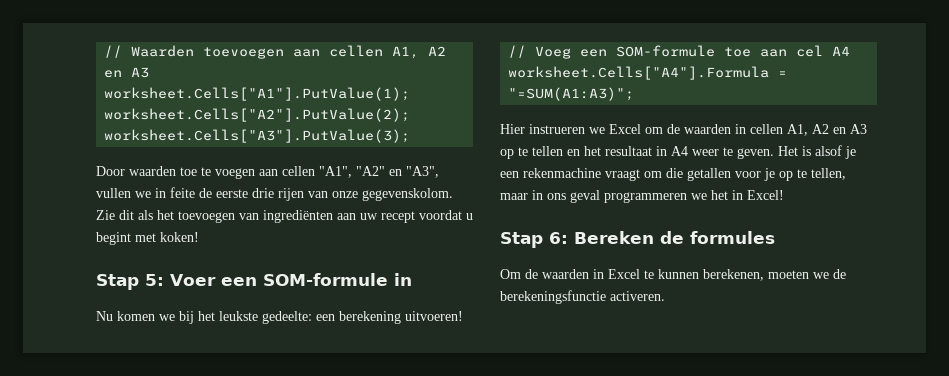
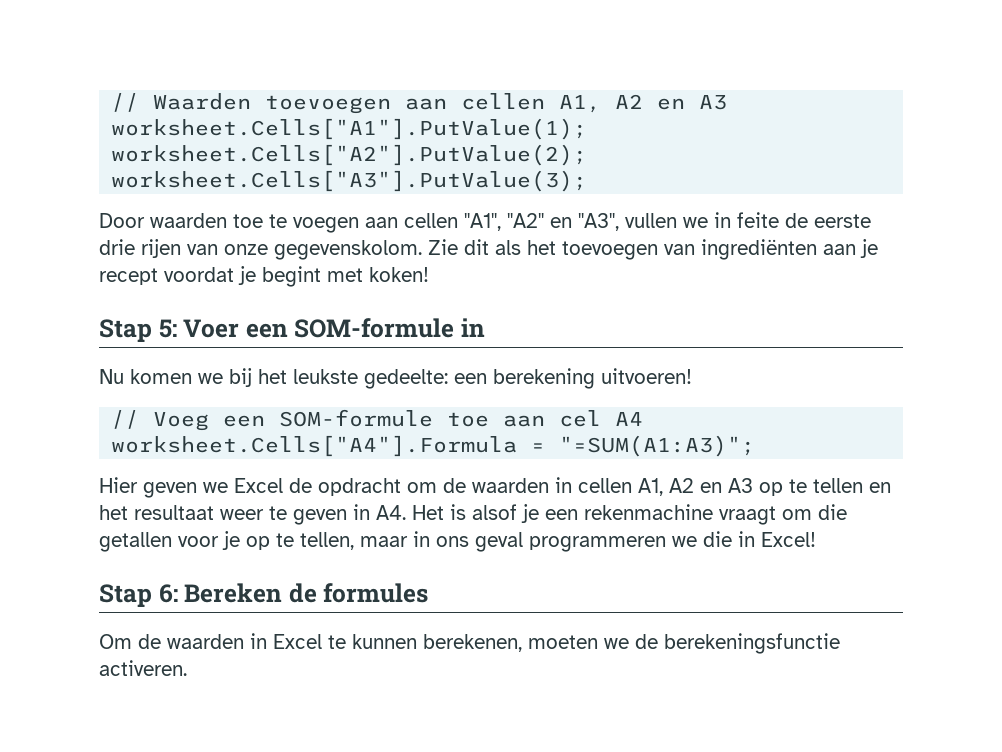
[360,213,378,220] uw -> [860,239,878,258] je
[466,213,473,220] u -> [238,266,256,285] je
[529,124,585,134] instrueren -> [143,482,197,498] geven
(641, 129) none -> [289,478,401,496] de opdracht
[656,146,774,159] in A4 weer te geven. -> [220,504,406,525] weer te geven in A4.
[711,190,728,200] het -> [703,531,732,547] die

